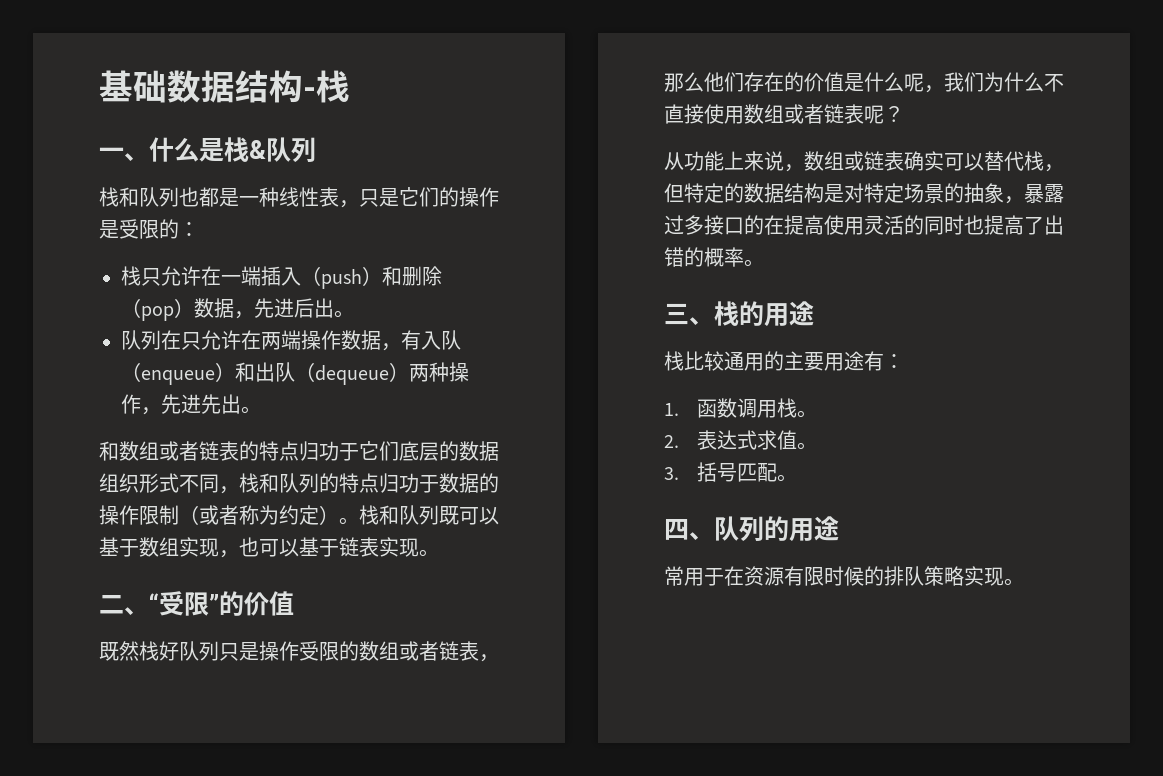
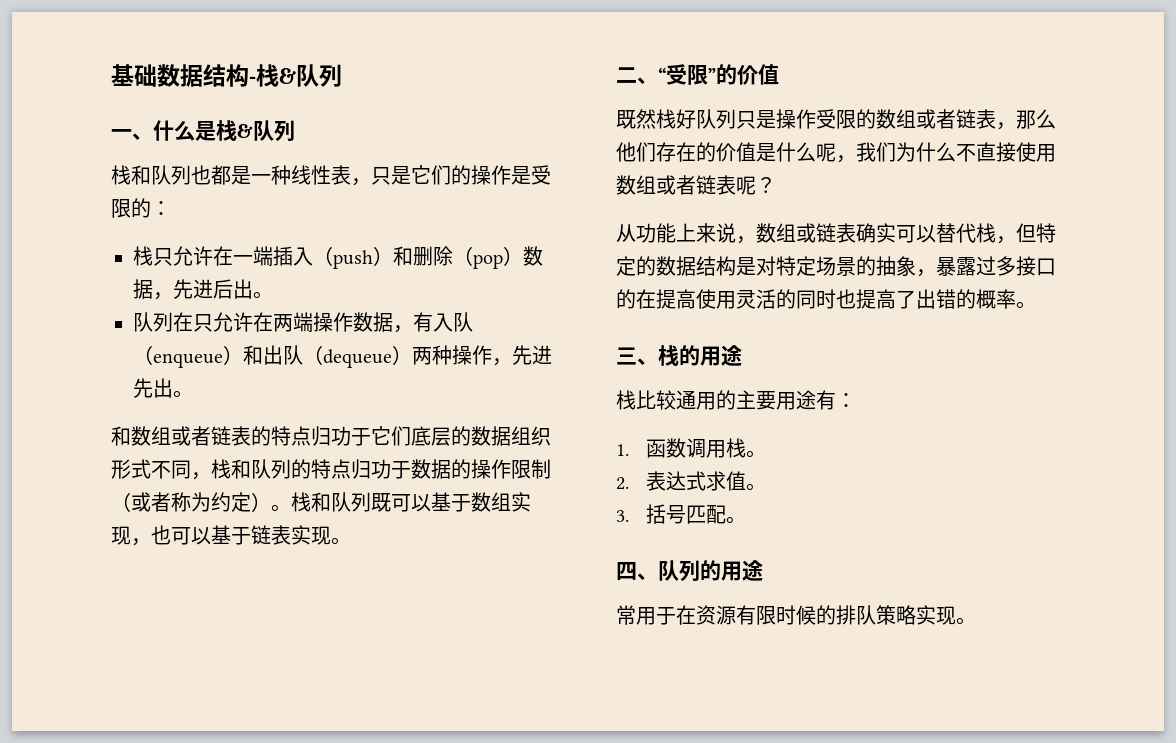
(350, 86) none -> [279,64,342,87] &队列

